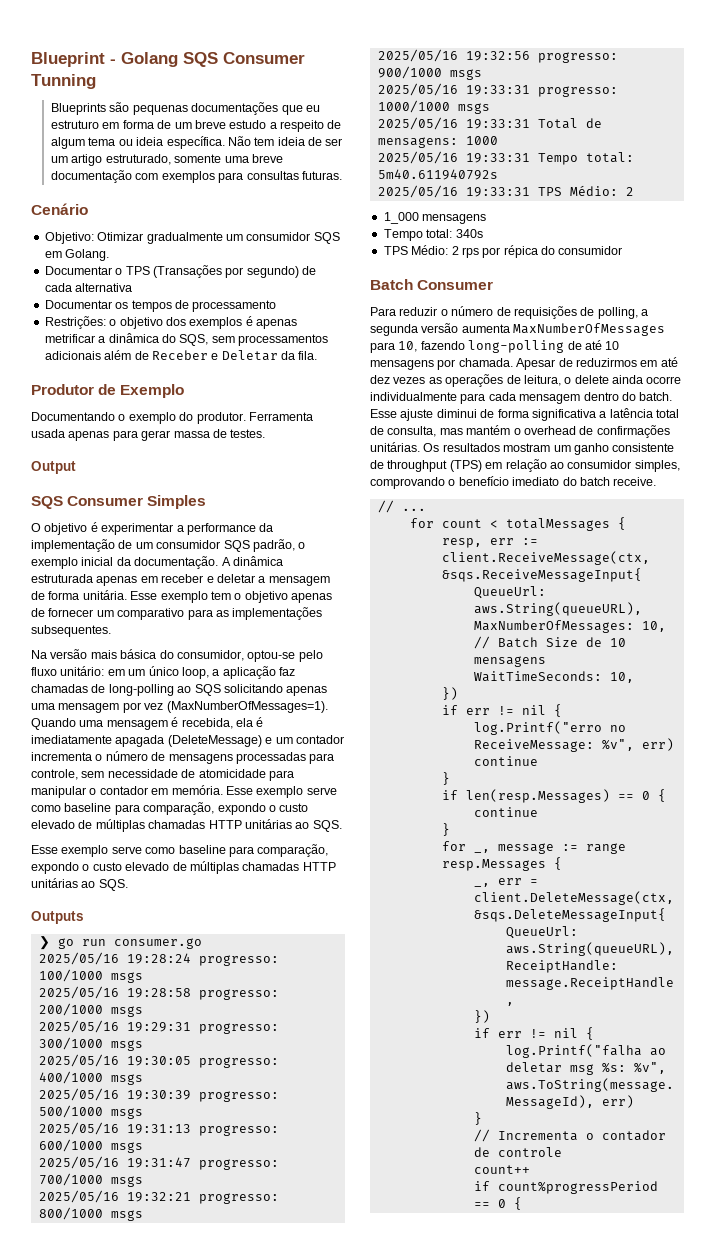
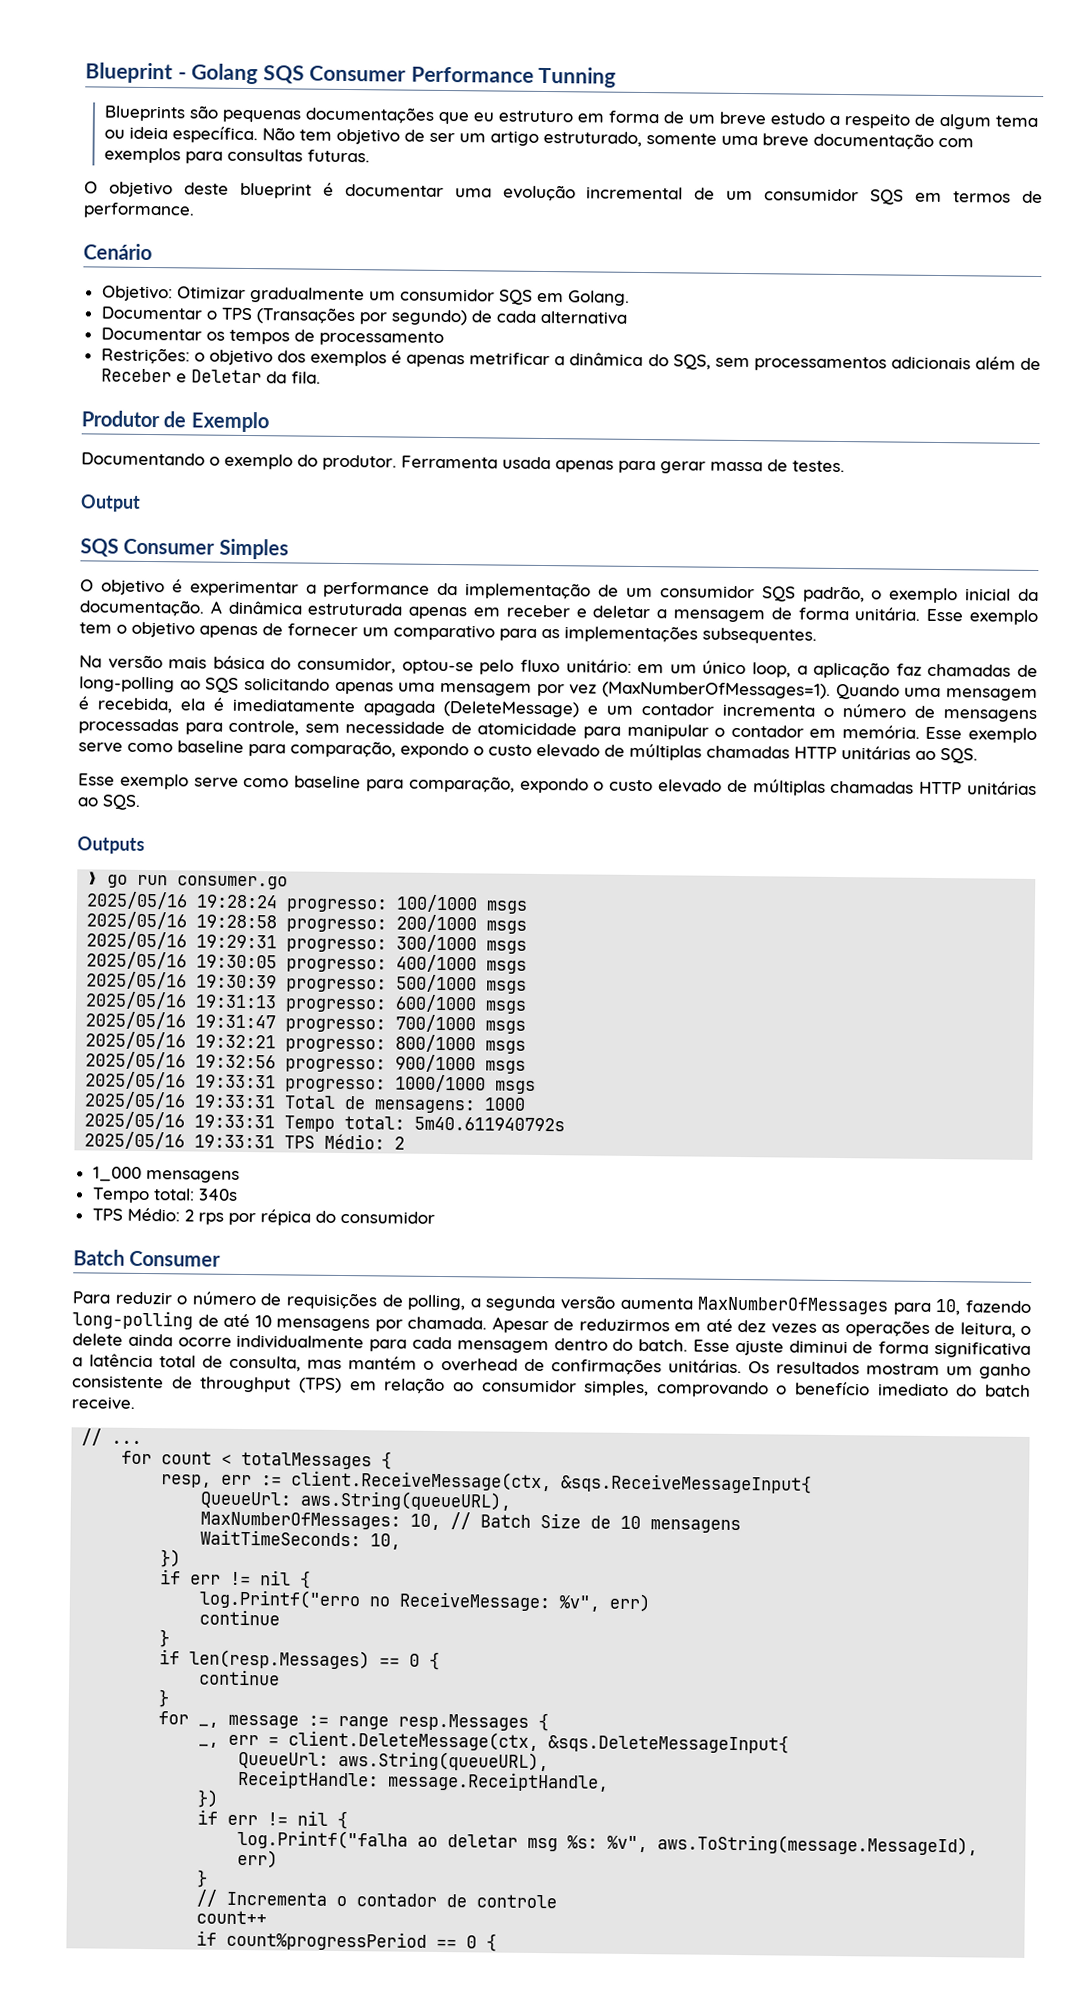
(305, 58) none -> [410,66,534,83] Performance
[277,137,305,146] ideia -> [335,128,400,145] objetivo
(342, 175) none -> [84,181,1043,205] [83,202,195,219] // O objetivo deste blueprint é documentar uma evolução incremental de um consumidor SQS em termos de performance.

